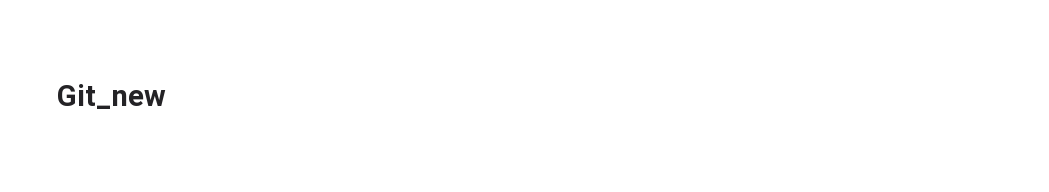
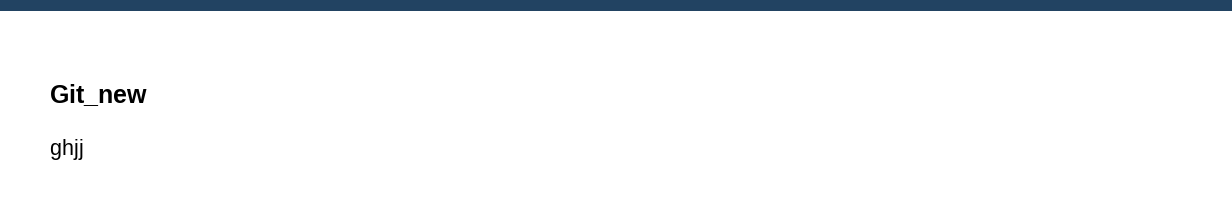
(166, 96) none -> [50,139,84,160] // ghjj

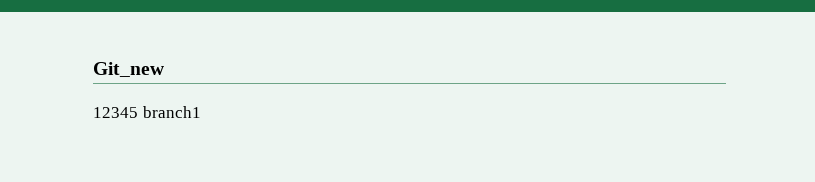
[50,139,84,160] ghjj -> [93,106,201,118] 12345 branch1

